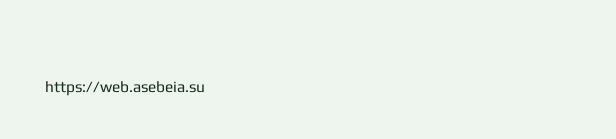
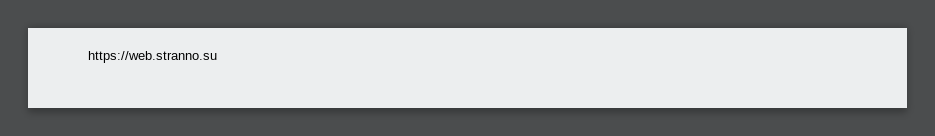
[45,81,205,96] https://web.asebeia.su -> [88,51,217,63] https://web.stranno.su

